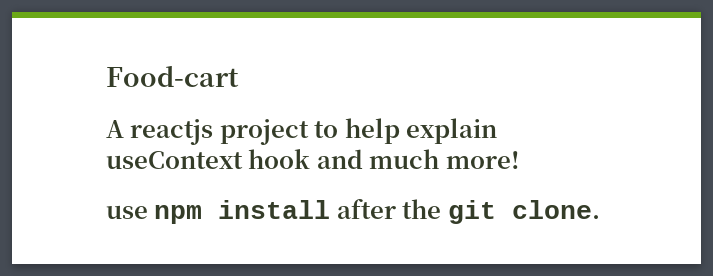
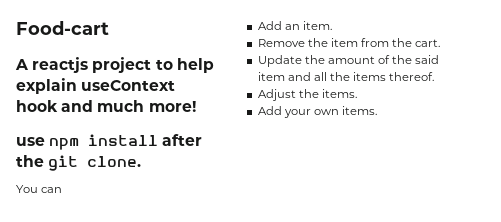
(600, 209) none -> [16,185,63,193] [257,21,332,30] [257,38,441,47] [257,55,440,67] [257,72,435,81] [257,89,357,101] [257,106,377,118] // You can // Add an item. // Remove the item from the cart. // Update the amount of the said item and all the items thereof. // Adjust the items. // Add your own items.

